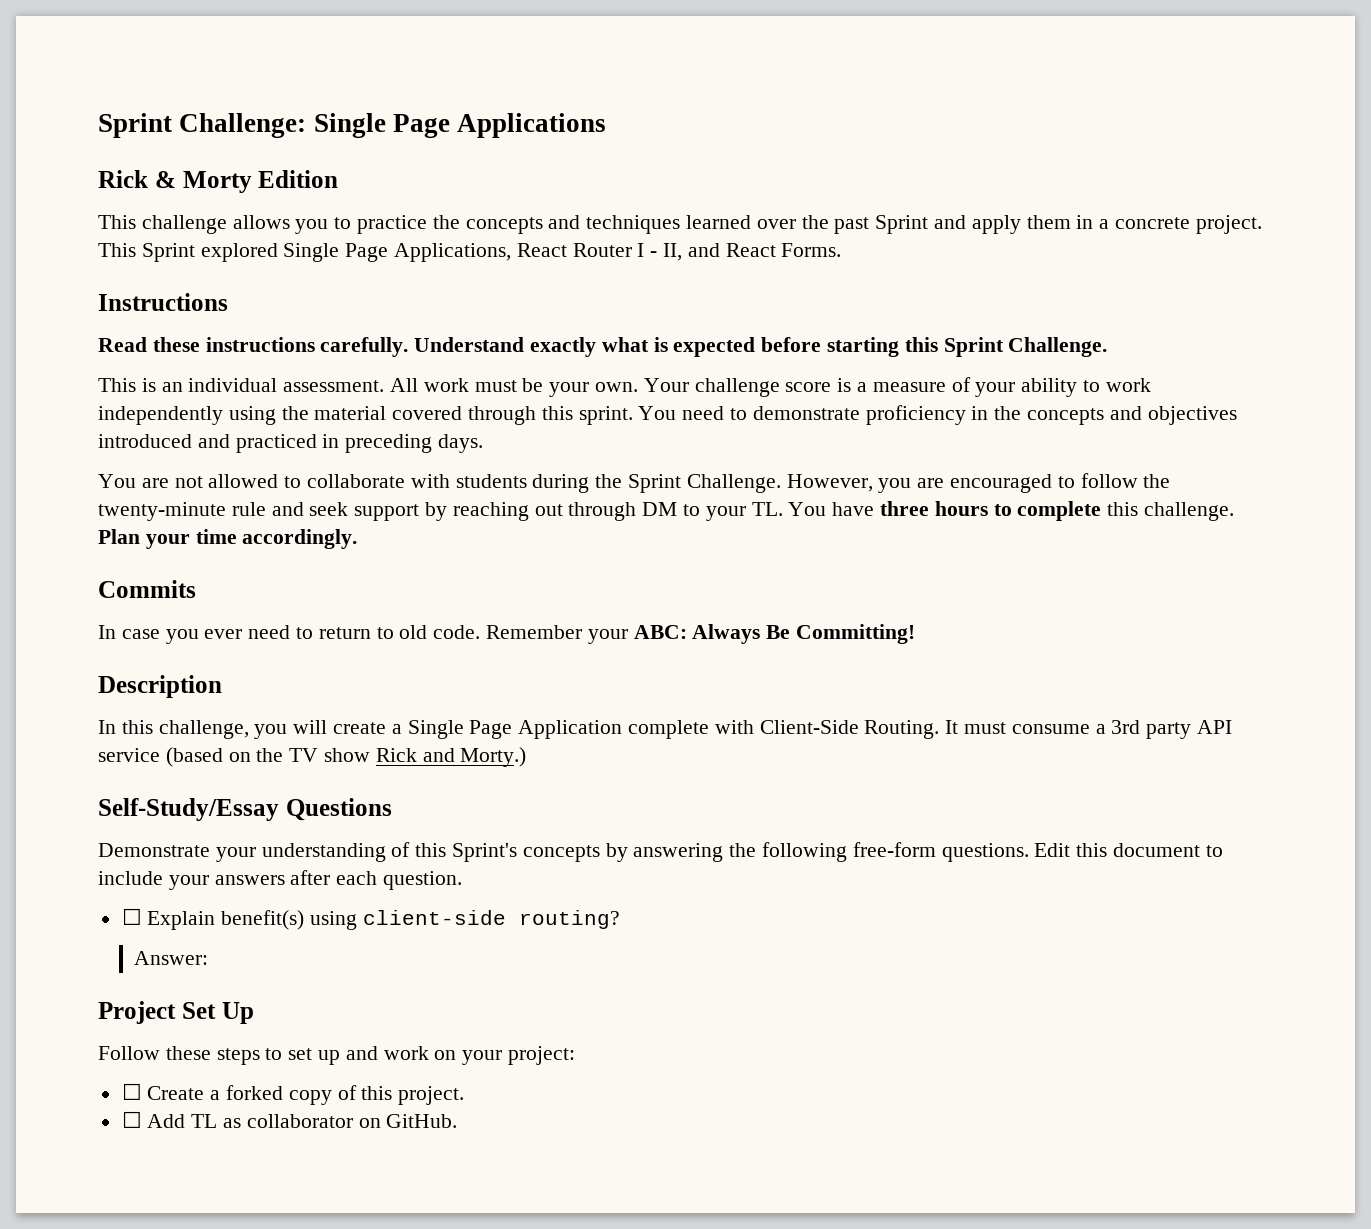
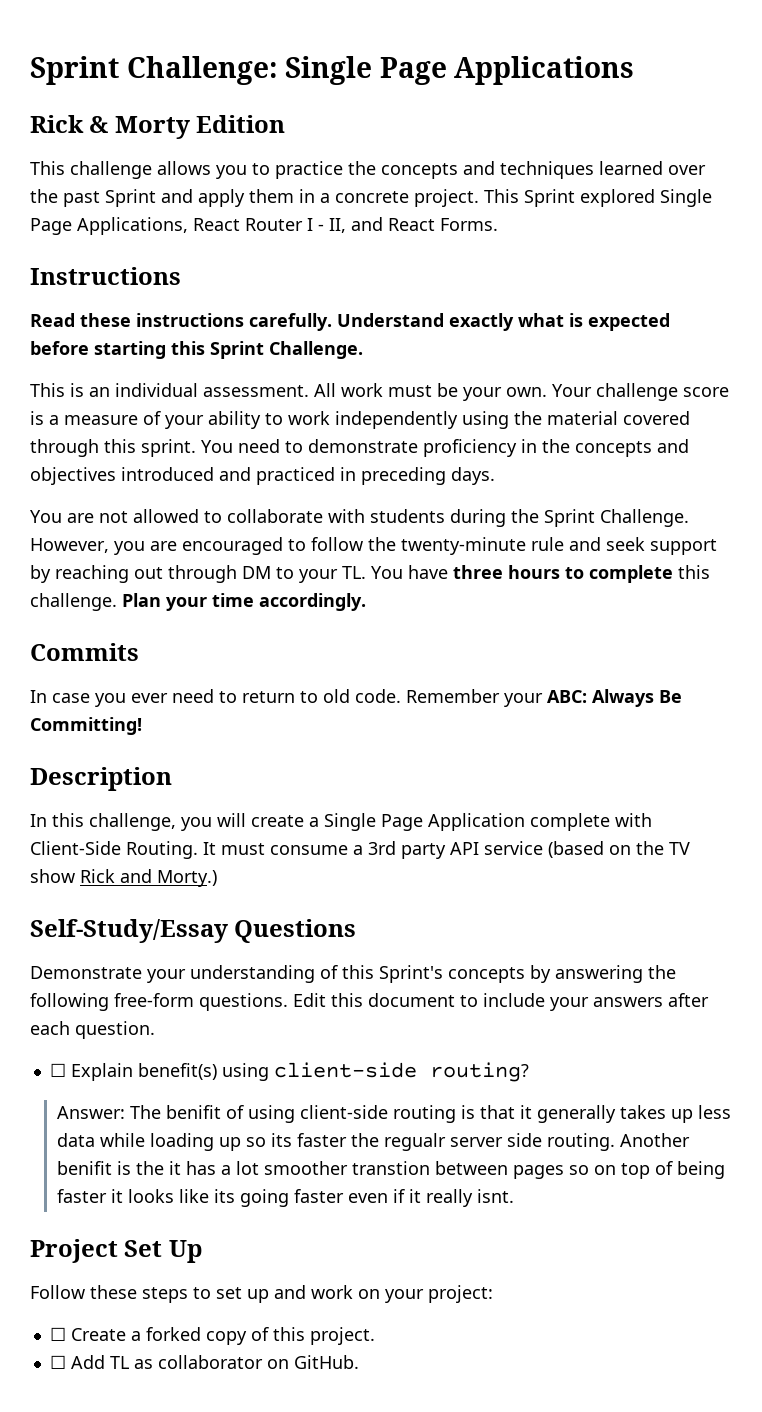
(209, 958) none -> [129,1105,731,1123] [56,1133,690,1151] [56,1161,725,1179] [56,1189,514,1207] The benifit of using client-side routing is that it generally takes up less data while loading up so its faster the regualr server side routing. Another benifit is the it has a lot smoother transtion between pages so on top of being faster it looks like its going faster even if it really isnt.

